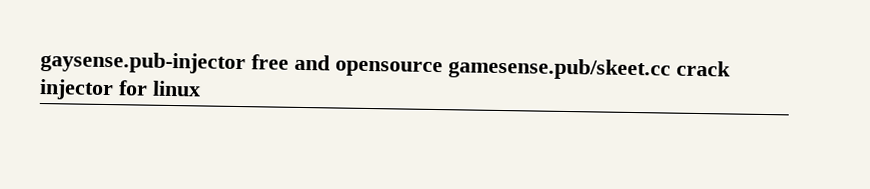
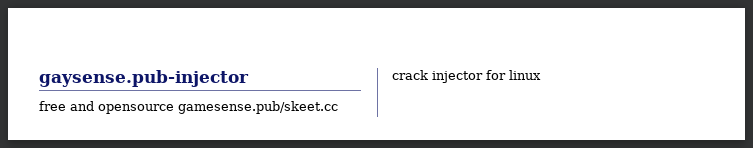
(246, 63) none -> (249, 78) //

